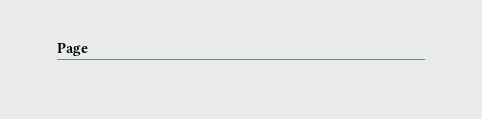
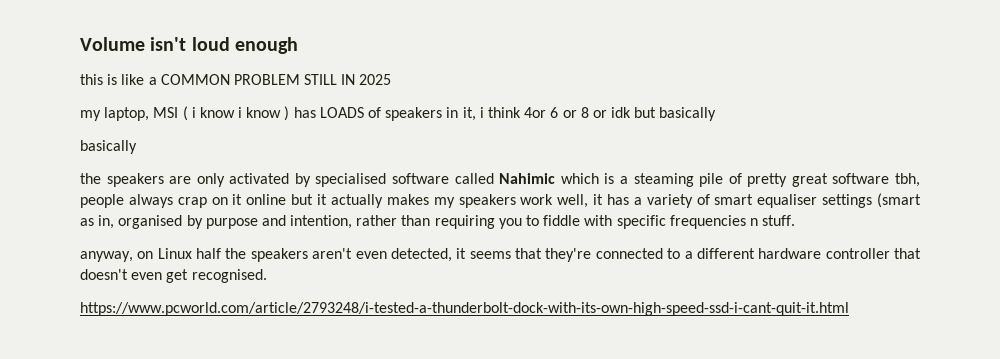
[57,42,88,56] Page -> [80,37,298,54] [80,74,392,85] [80,106,717,121] [80,140,137,154] [80,173,920,187] [80,193,922,208] [80,215,796,229] [80,248,921,262] [80,269,267,283] [80,302,849,316] Volume isn't loud enough // this is like a COMMON PROBLEM STILL IN 2025 // my laptop, MSI ( i know i know ) has LOADS of speakers in it, i think 4or 6 or 8 or idk but basically // basically // the speakers are only activated by specialised software called Nahimic which is a steaming pile of pretty great software tbh, people always crap on it online but it actually makes my speakers work well, it has a variety of smart equaliser settings (smart as in, organised by purpose and intention, rather than requiring you to fiddle with specific frequencies n stuff. // anyway, on Linux half the speakers aren't even detected, it seems that they're connected to a different hardware controller that doesn't even get recognised. // https://www.pcworld.com/article/2793248/i-tested-a-thunderbolt-dock-with-its-own-high-speed-ssd-i-cant-quit-it.html

